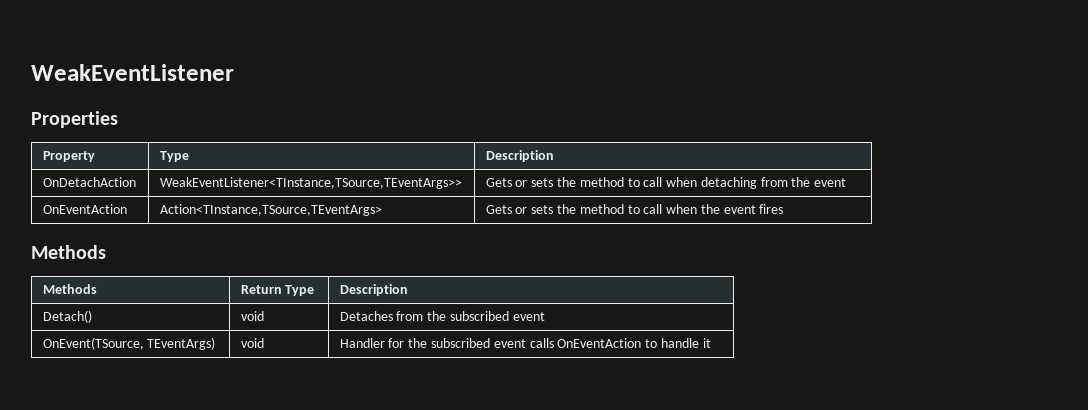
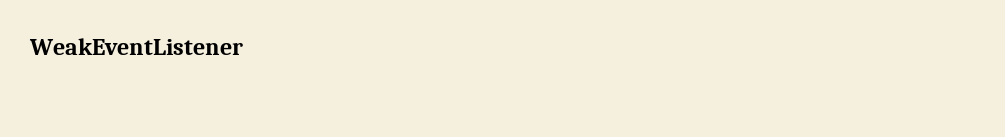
[31,111,118,128] [42,151,95,162] [159,151,189,162] [485,150,554,162] [42,177,136,187] [159,177,462,189] [485,177,847,189] [42,204,127,214] [159,204,382,216] [485,204,784,214] [31,245,106,259] [42,284,97,294] [240,285,315,296] [339,284,408,296] [42,310,92,323] [240,311,264,321] [339,311,545,321] [42,337,216,350] [240,338,264,348] [339,338,711,348] // Properties // Property | Type | Description // OnDetachAction | WeakEventListener<TInstance,TSource,TEventArgs>> | Gets or sets the method to call when detaching from the event // OnEventAction | Action<TInstance,TSource,TEventArgs> | Gets or sets the method to call when the event fires // Methods // Methods | Return Type | Description // Detach() | void | Detaches from the subscribed event // OnEvent(TSource, TEventArgs) | void | Handler for the subscribed event calls OnEventAction to handle it -> (243, 46) none

